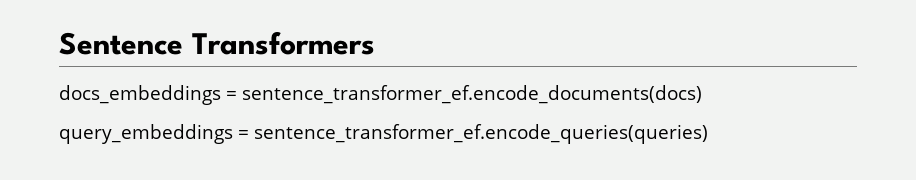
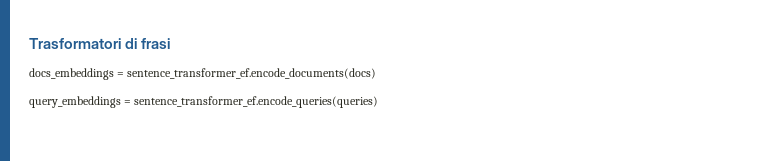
[59,31,375,55] Sentence Transformers -> [29,38,171,49] Trasformatori di frasi

